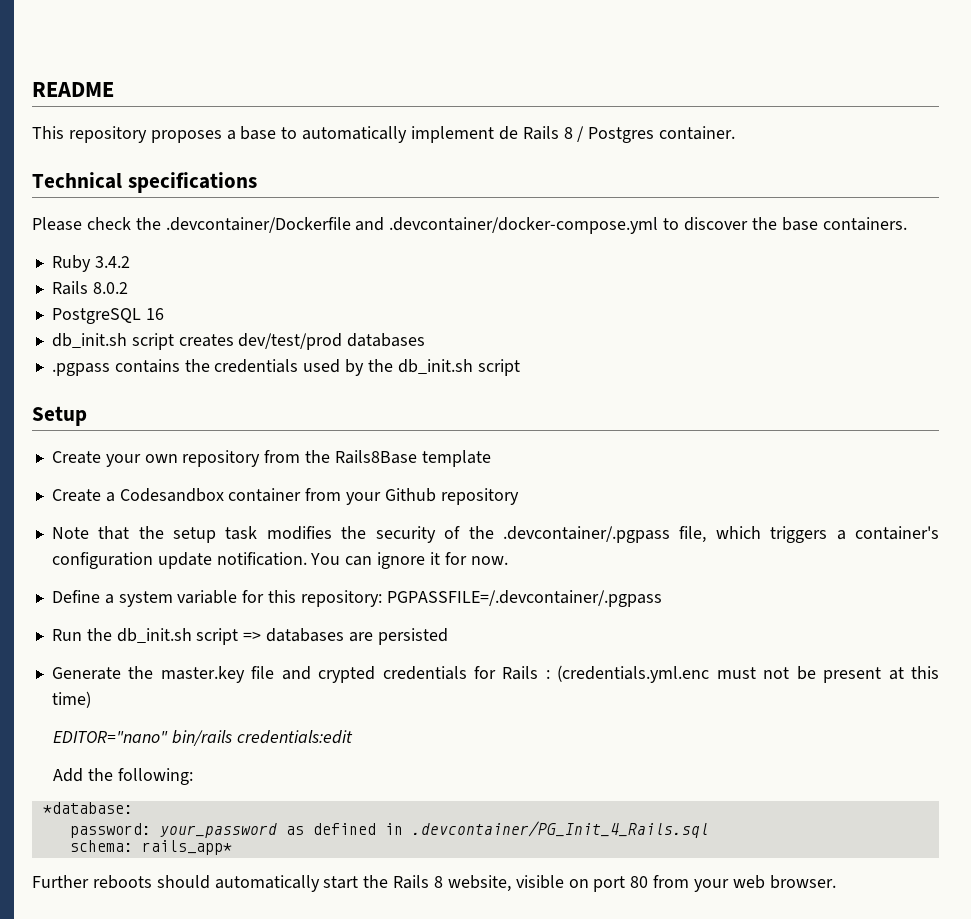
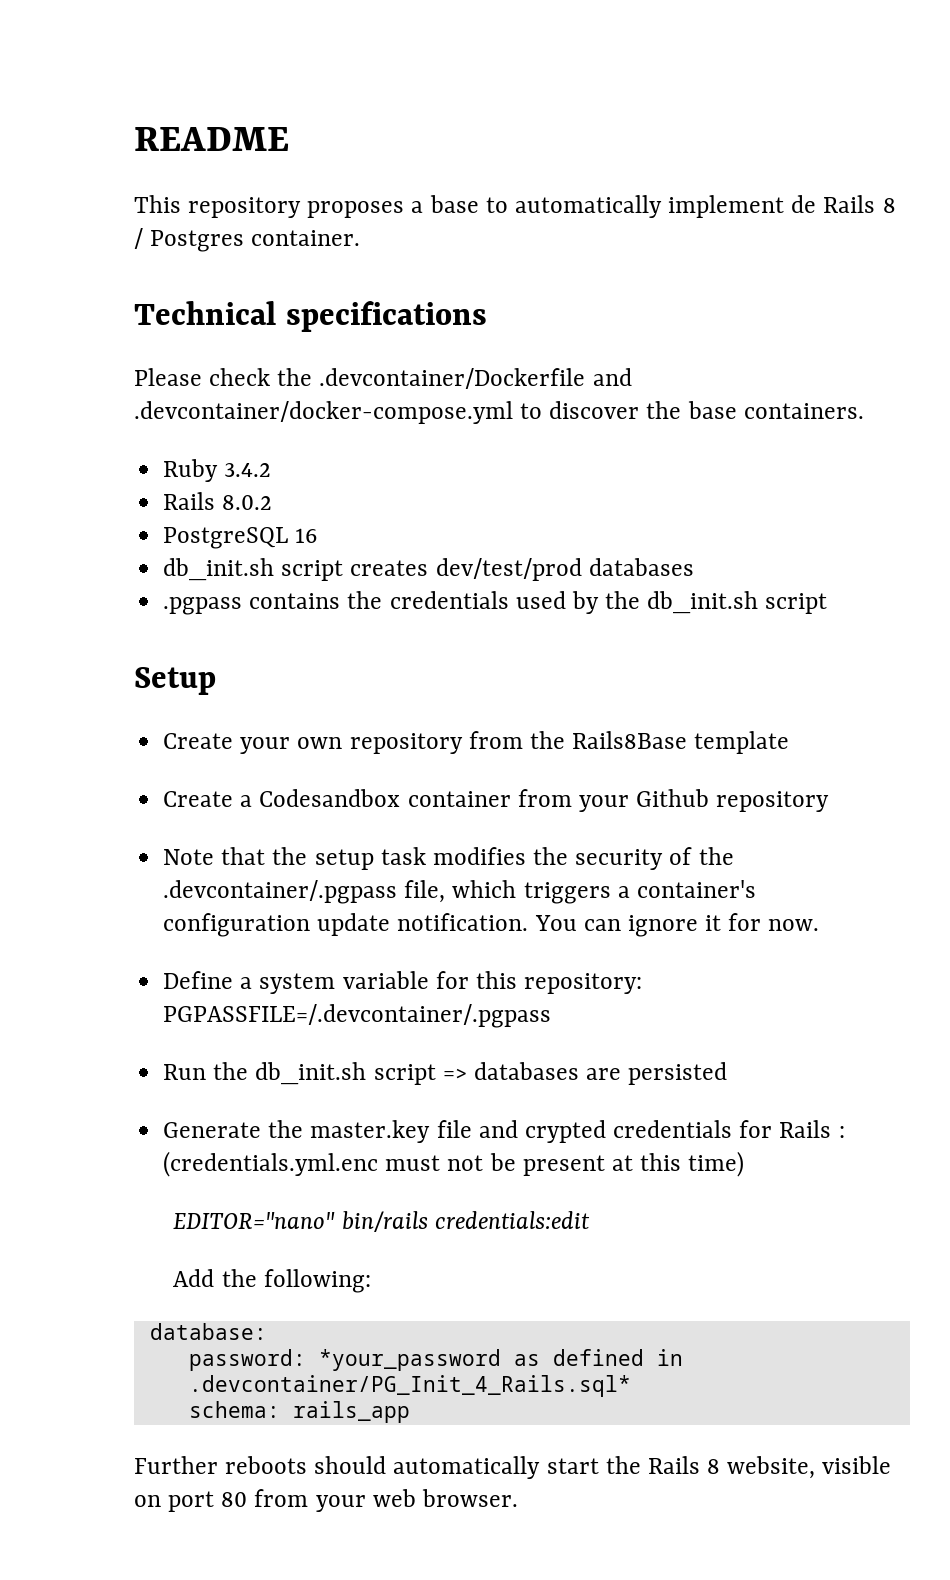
[42,802,133,814] *database: -> [149,1323,267,1340] database:
[159,823,277,838] your_password -> [318,1349,501,1371] *your_password
[411,821,709,838] .devcontainer/PG_Init_4_Rails.sql -> [188,1375,631,1397] .devcontainer/PG_Init_4_Rails.sql*
[141,840,232,855] rails_app* -> [292,1401,410,1423] rails_app

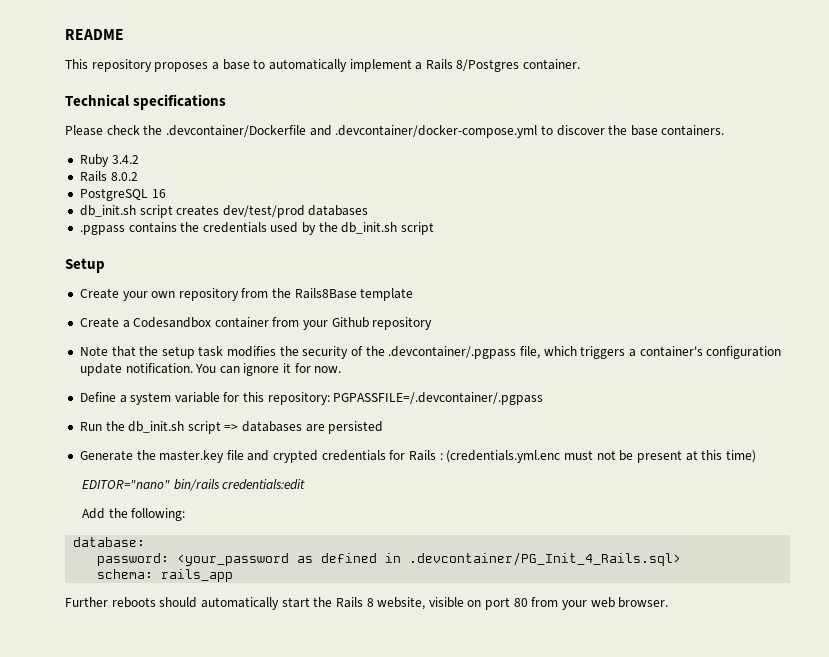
[791,195,896,213] [134,228,245,252] de Rails 8 / Postgres -> [415,59,520,72] a Rails 8/Postgres
[318,1349,501,1371] *your_password -> [177,553,290,566] <your_password
[188,1375,631,1397] .devcontainer/PG_Init_4_Rails.sql* -> [409,552,682,566] .devcontainer/PG_Init_4_Rails.sql>

